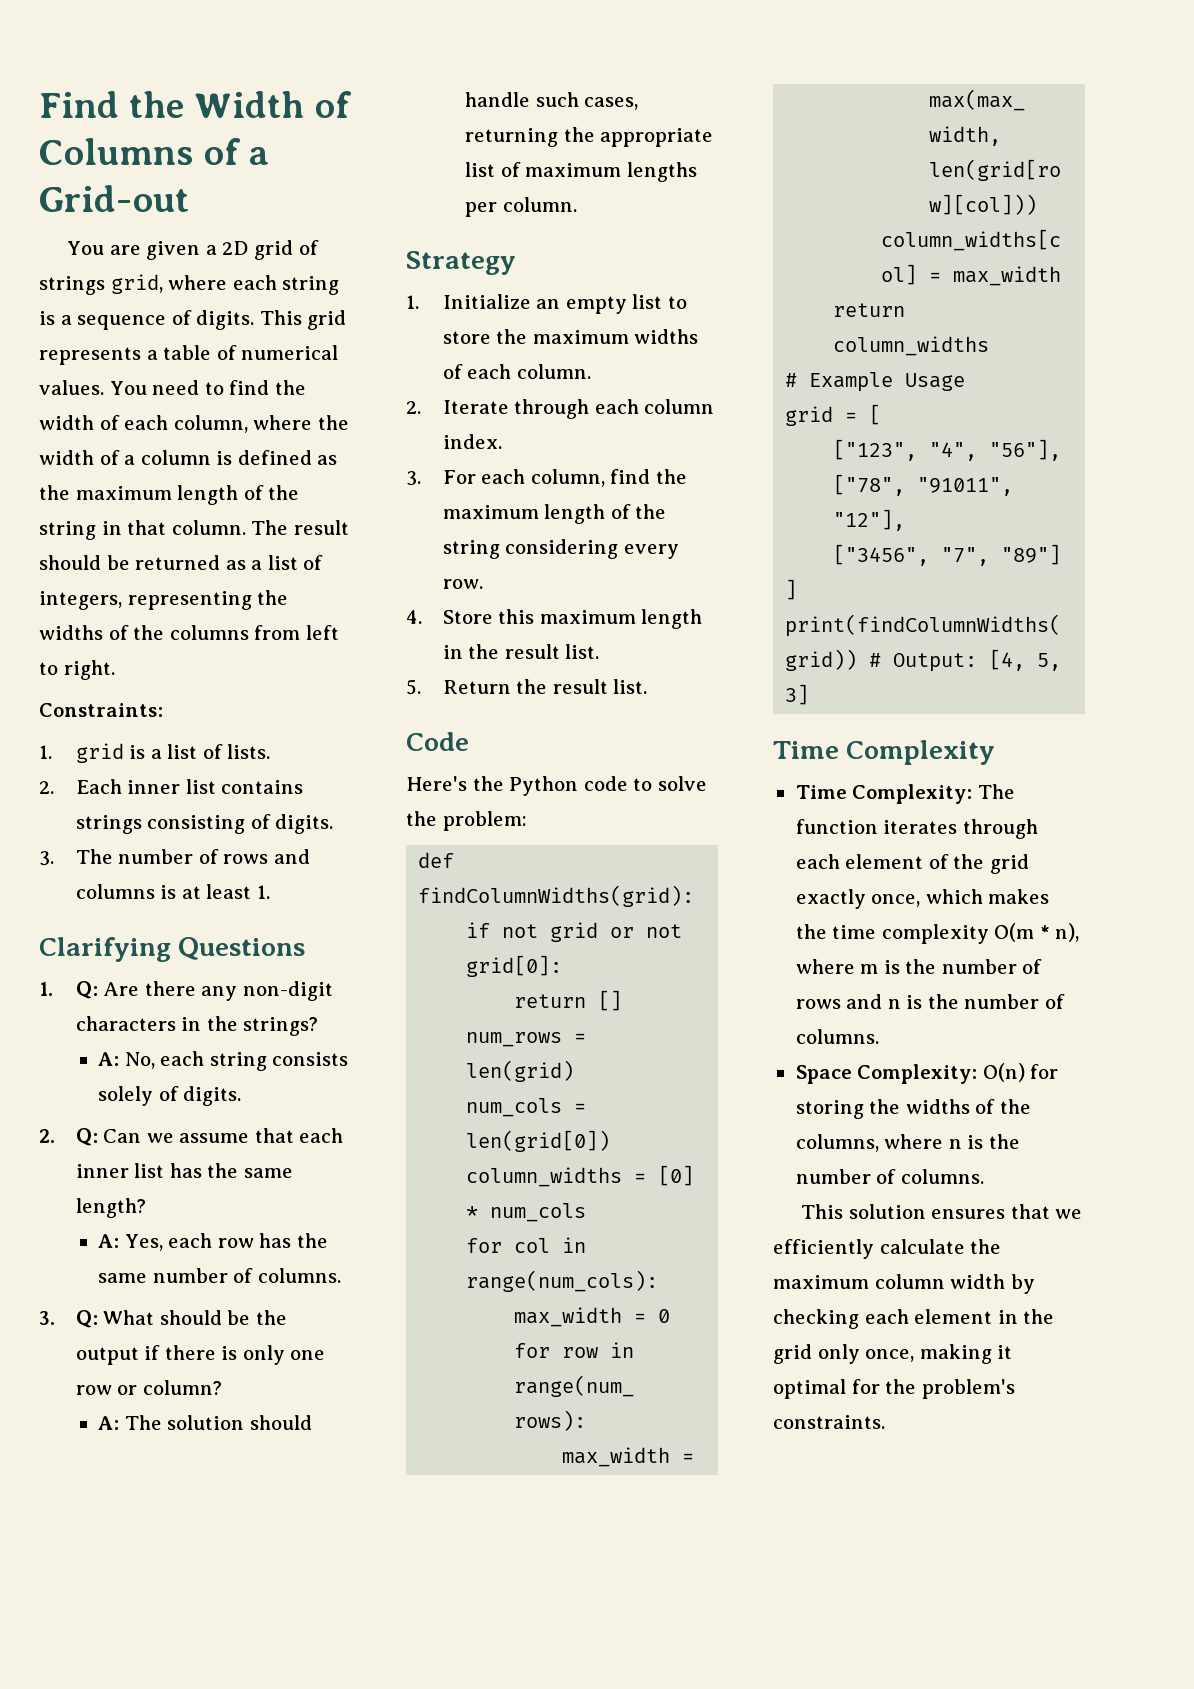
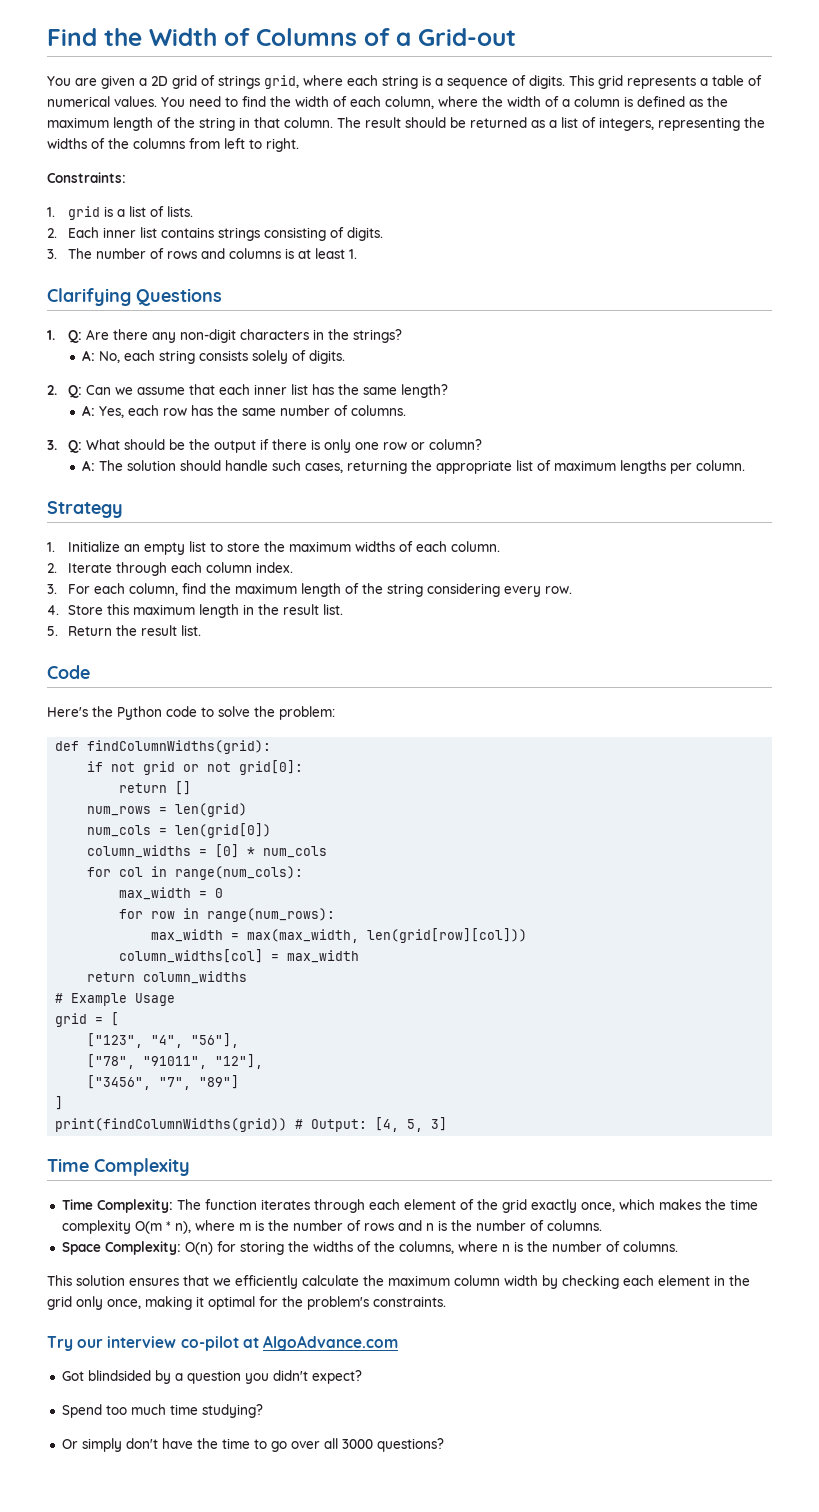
(885, 1422) none -> [47,1335,398,1351] [61,1370,362,1384] [61,1404,263,1418] [61,1438,444,1452] // Try our interview co-pilot at AlgoAdvance.com // Got blindsided by a question you didn't expect? // Spend too much time studying? // Or simply don't have the time to go over all 3000 questions?

